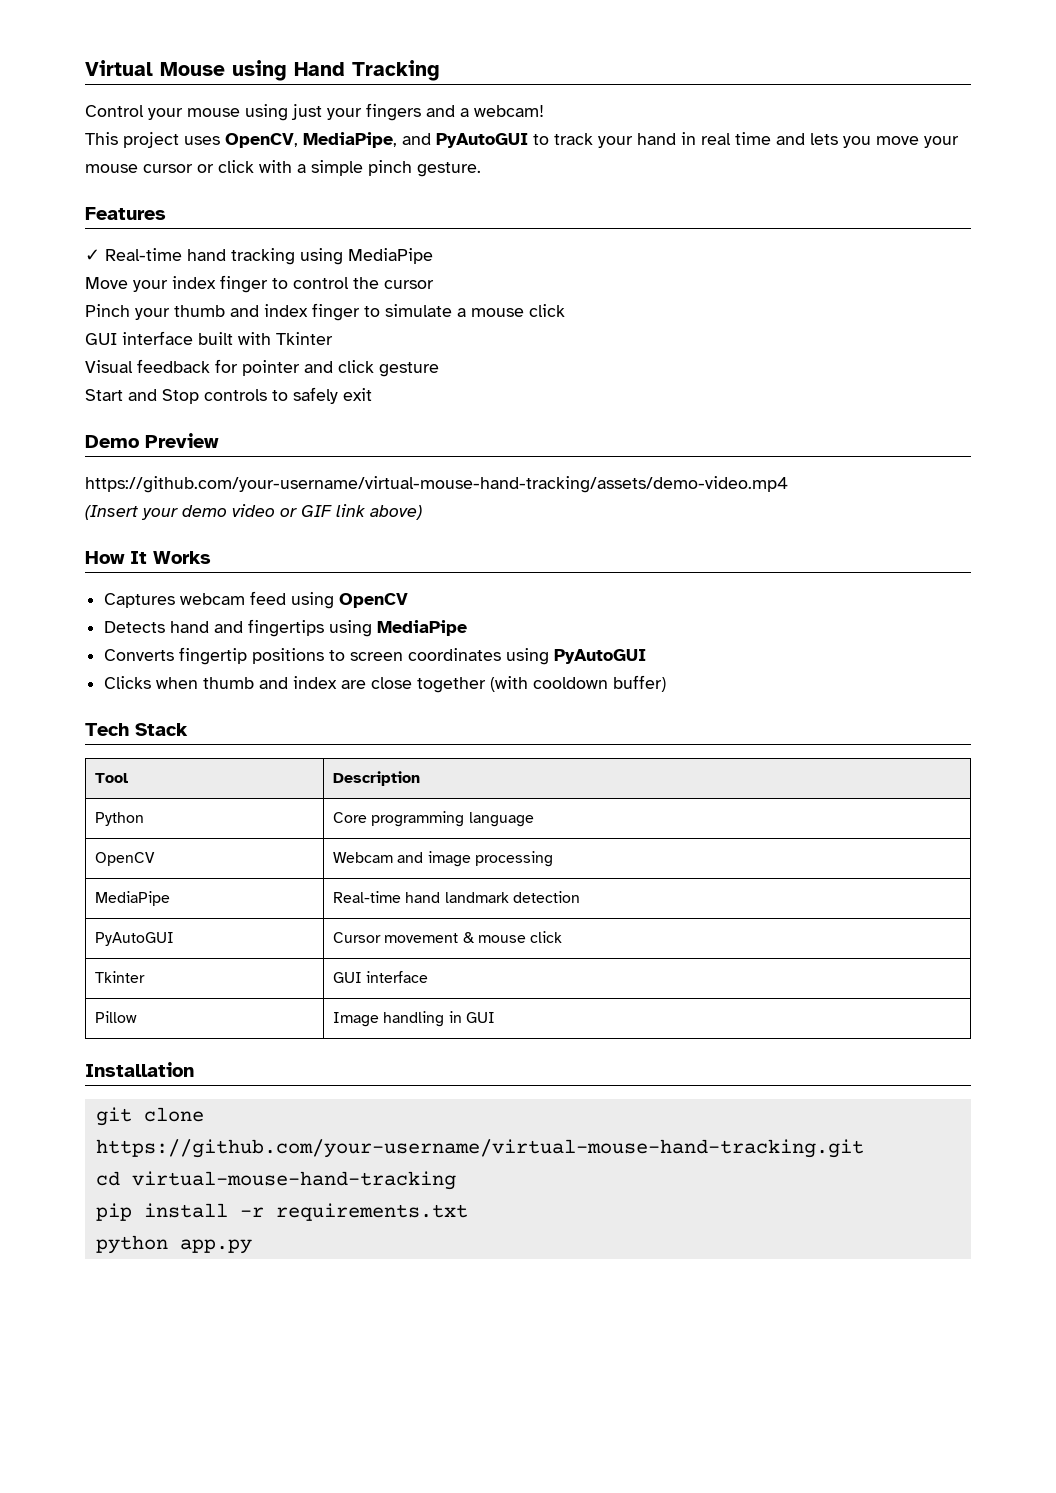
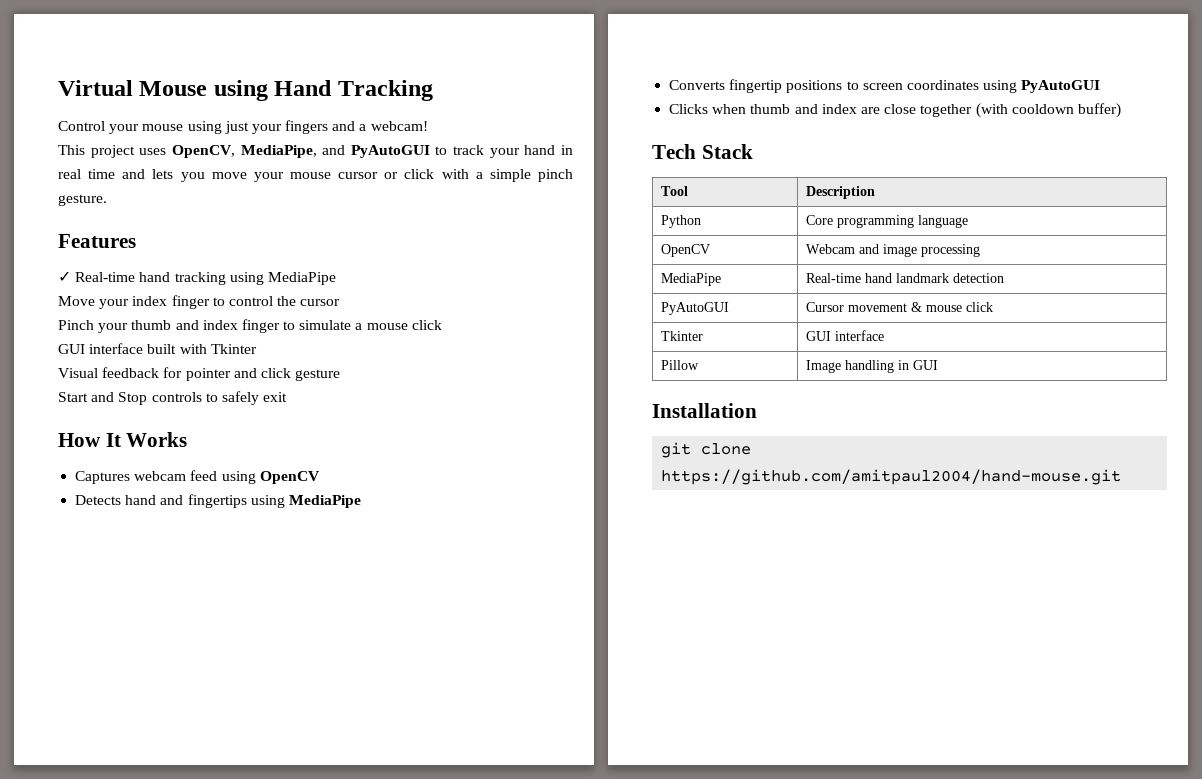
[85,433,219,448] [85,476,788,493] [85,504,422,520] // Demo Preview // https://github.com/your-username/virtual-mouse-hand-tracking/assets/demo-video.mp4 // (Insert your demo video or GIF link above) -> (288, 397) none
[95,1139,864,1158] [95,1171,456,1190] [95,1203,468,1221] [95,1235,252,1254] https://github.com/your-username/virtual-mouse-hand-tracking.git // cd virtual-mouse-hand-tracking // pip install -r requirements.txt // python app.py -> [661,469,1122,485] https://github.com/amitpaul2004/hand-mouse.git

